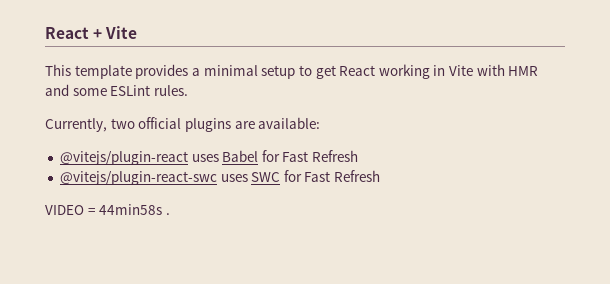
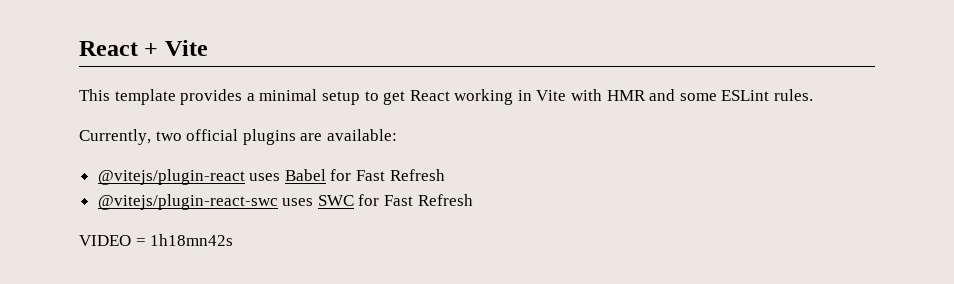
[99,204,170,215] 44min58s . -> [150,234,234,246] 1h18mn42s

